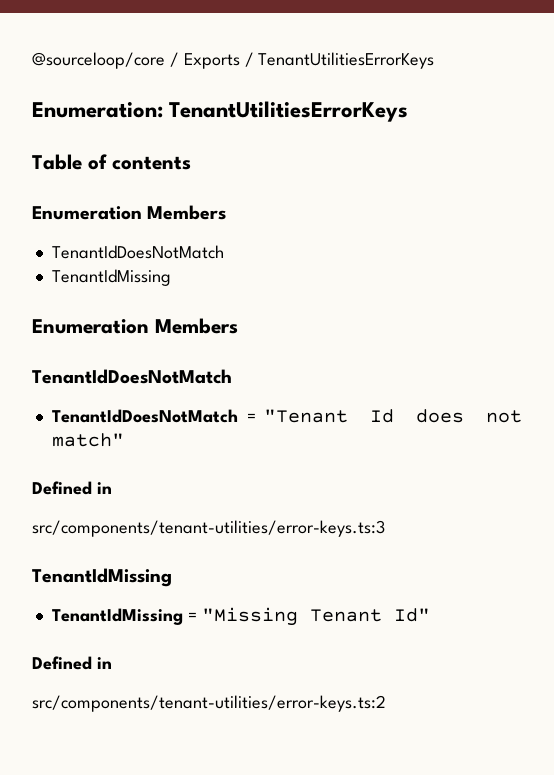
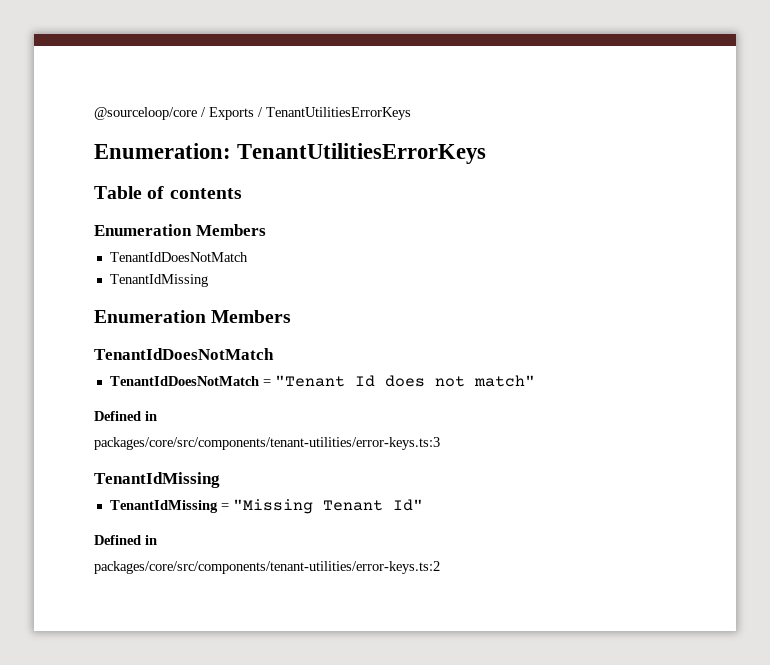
[32,520,385,537] src/components/tenant-utilities/error-keys.ts:3 -> [94,437,440,450] packages/core/src/components/tenant-utilities/error-keys.ts:3
[32,695,386,712] src/components/tenant-utilities/error-keys.ts:2 -> [94,561,440,574] packages/core/src/components/tenant-utilities/error-keys.ts:2

